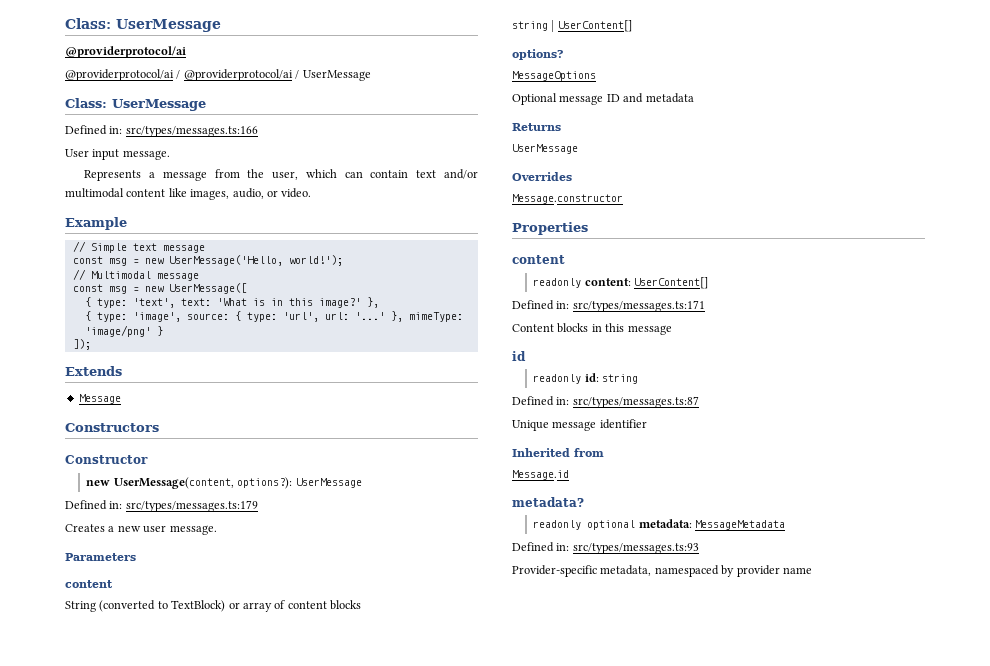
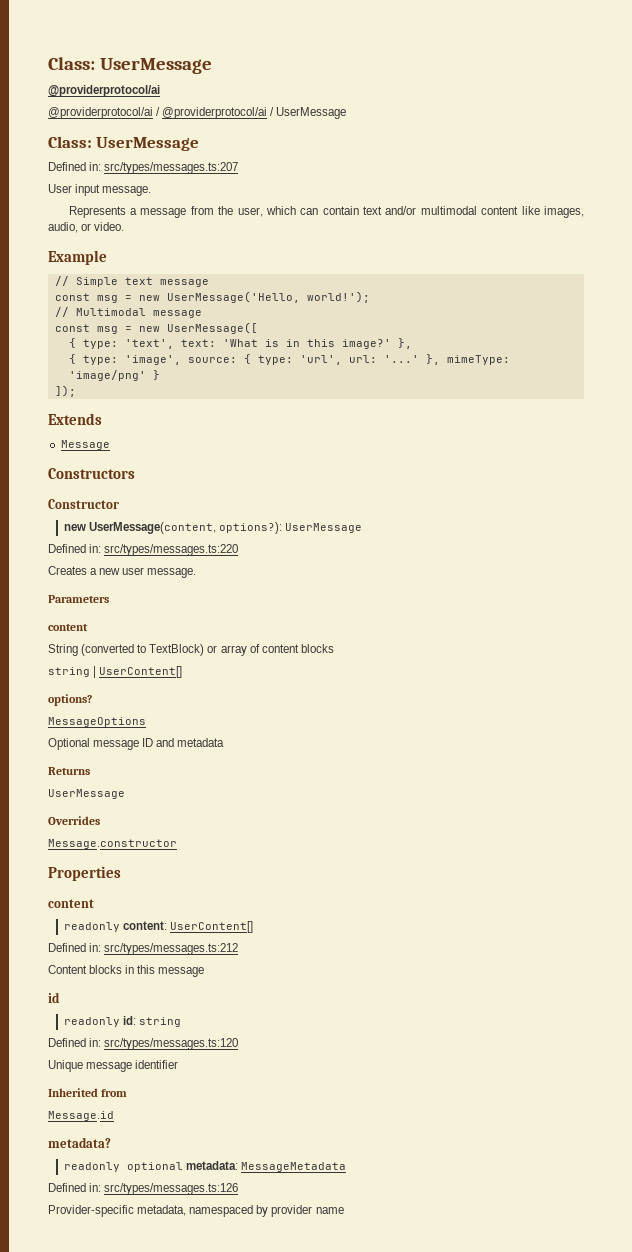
[125,126,258,137] src/types/messages.ts:166 -> [104,162,239,174] src/types/messages.ts:207
[125,500,258,512] src/types/messages.ts:179 -> [104,544,239,556] src/types/messages.ts:220
[572,300,705,312] src/types/messages.ts:171 -> [104,943,239,955] src/types/messages.ts:212
[572,396,699,408] src/types/messages.ts:87 -> [104,1038,239,1050] src/types/messages.ts:120
[572,543,699,554] src/types/messages.ts:93 -> [104,1183,239,1195] src/types/messages.ts:126

